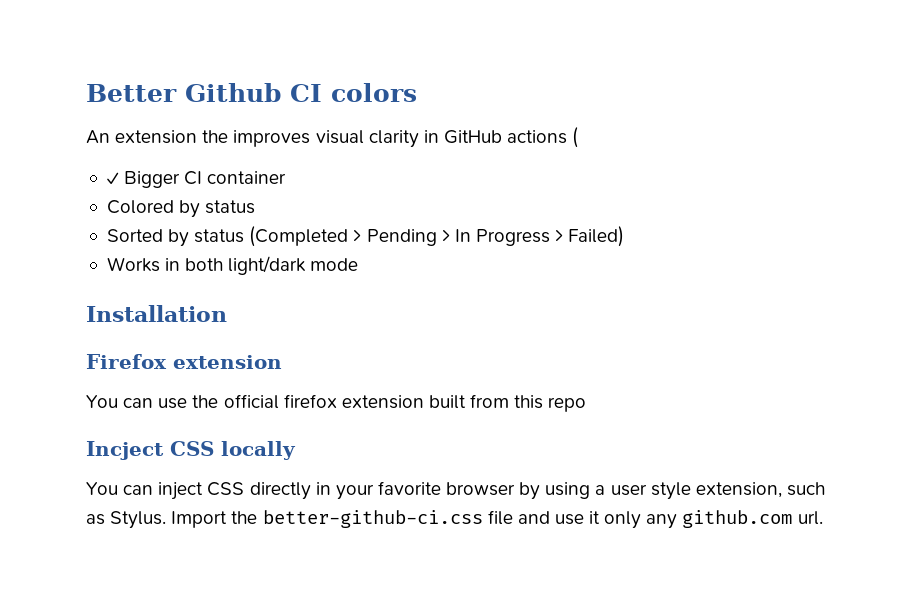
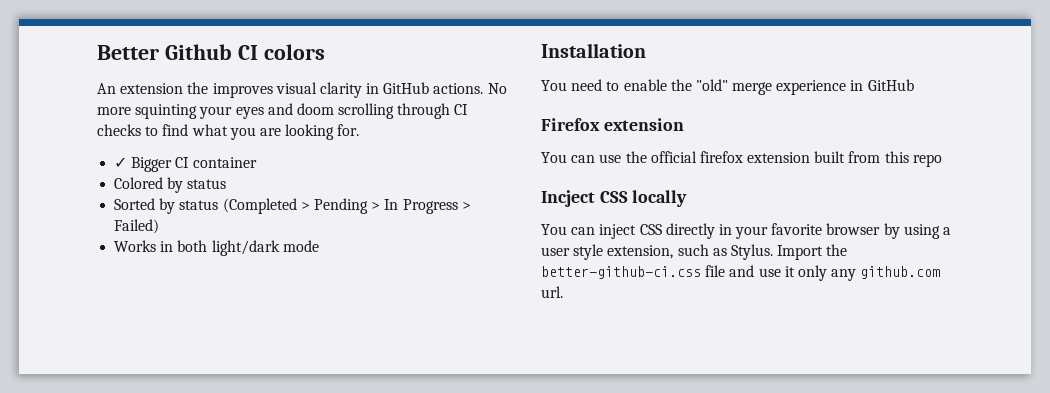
[507,127,579,148] actions ( -> [433,83,507,94] [97,103,469,119] [97,124,360,140] actions. No more squinting your eyes and doom scrolling through CI checks to find what you are looking for.
(227, 313) none -> [541,79,914,95] // You need to enable the "old" merge experience in GitHub

